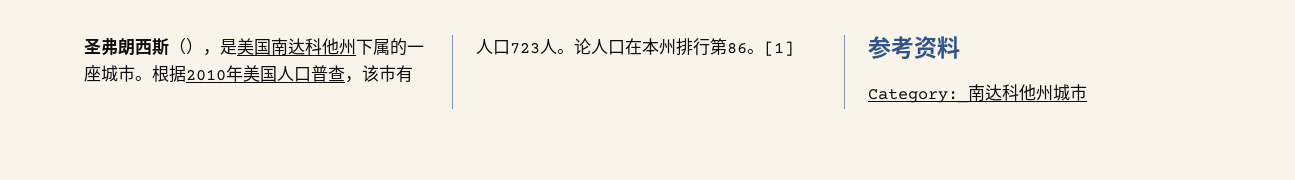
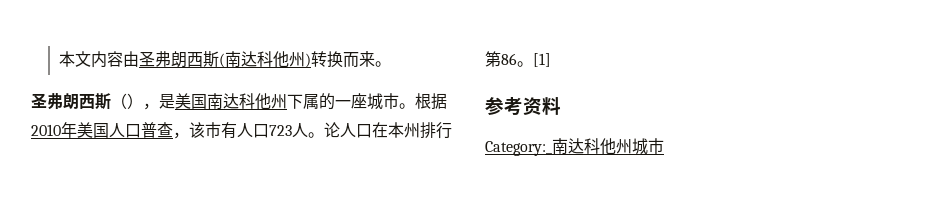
(84, 46) none -> [58,51,391,68] 本文内容由圣弗朗西斯(南达科他州)转换而来。 //

